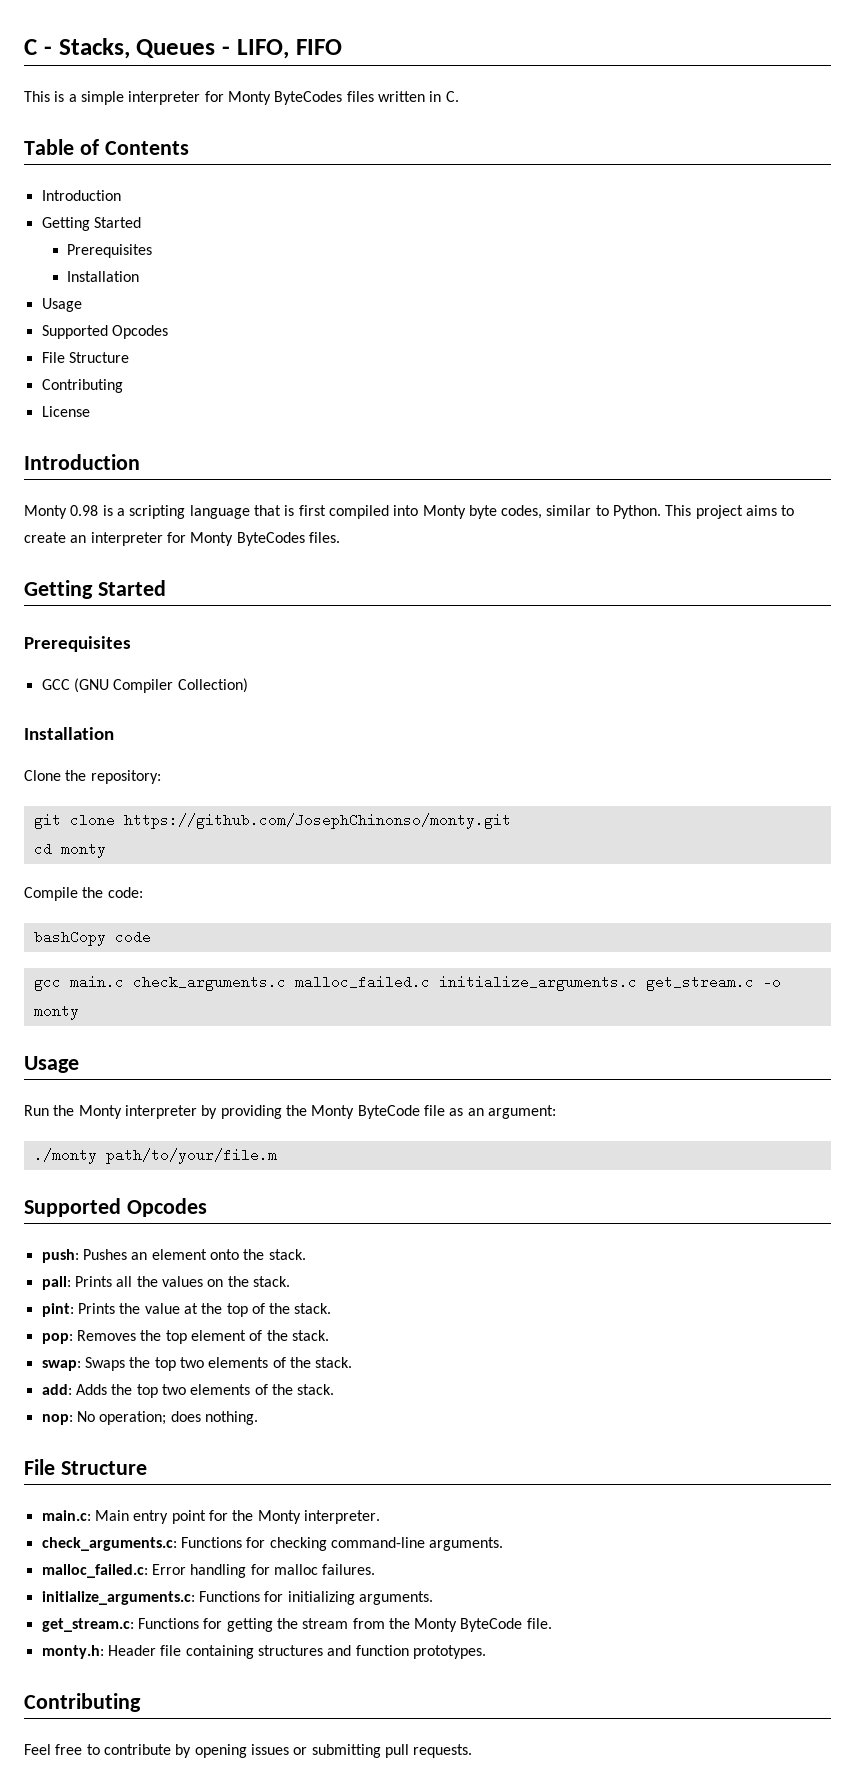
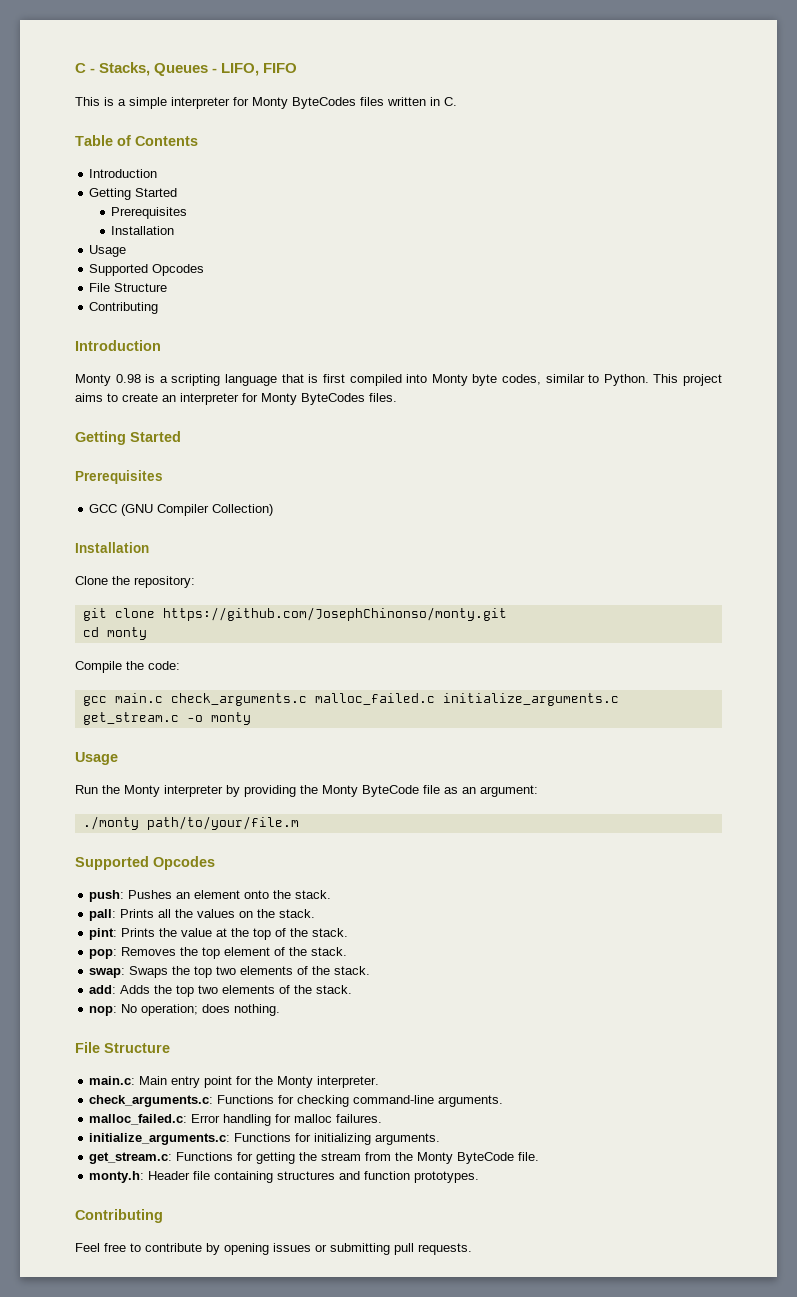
[41,406,90,417] // License -> (159, 308) none
[33,930,151,946] // bashCopy code -> (180, 665) none

